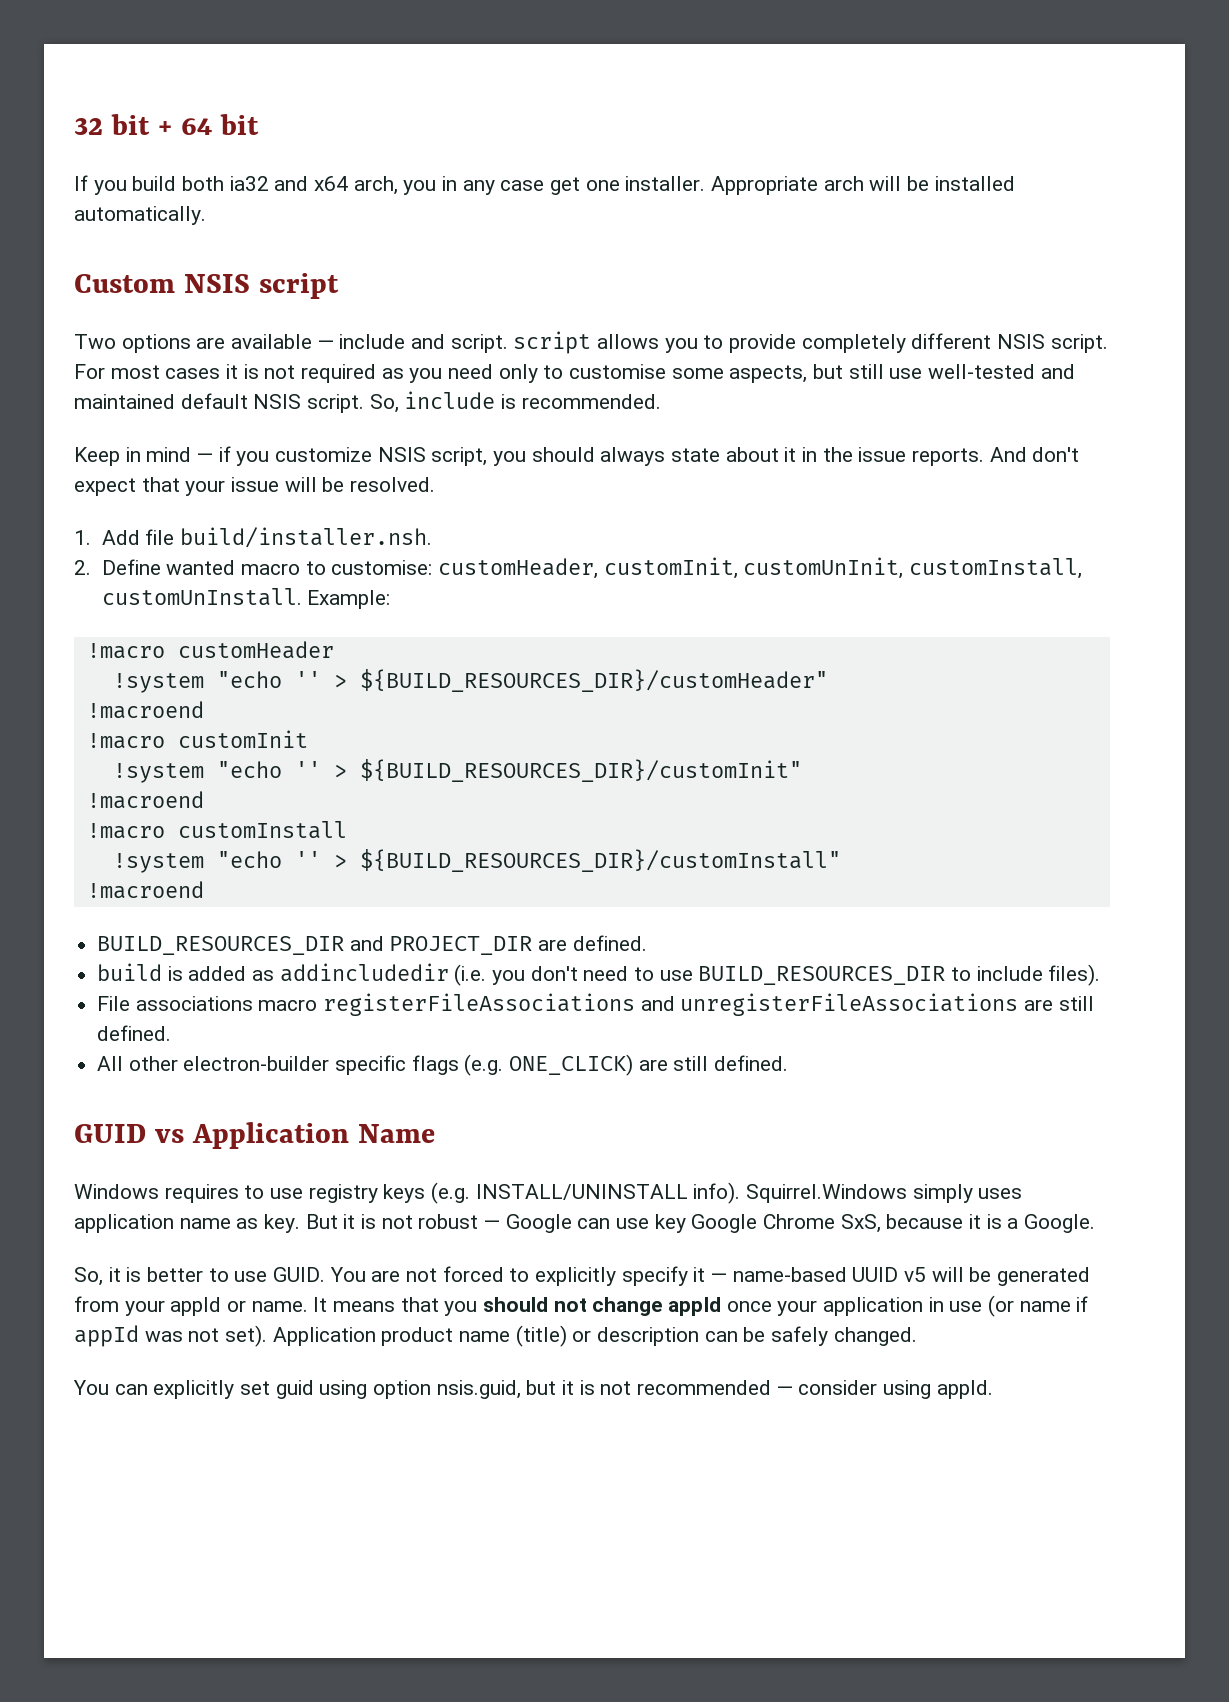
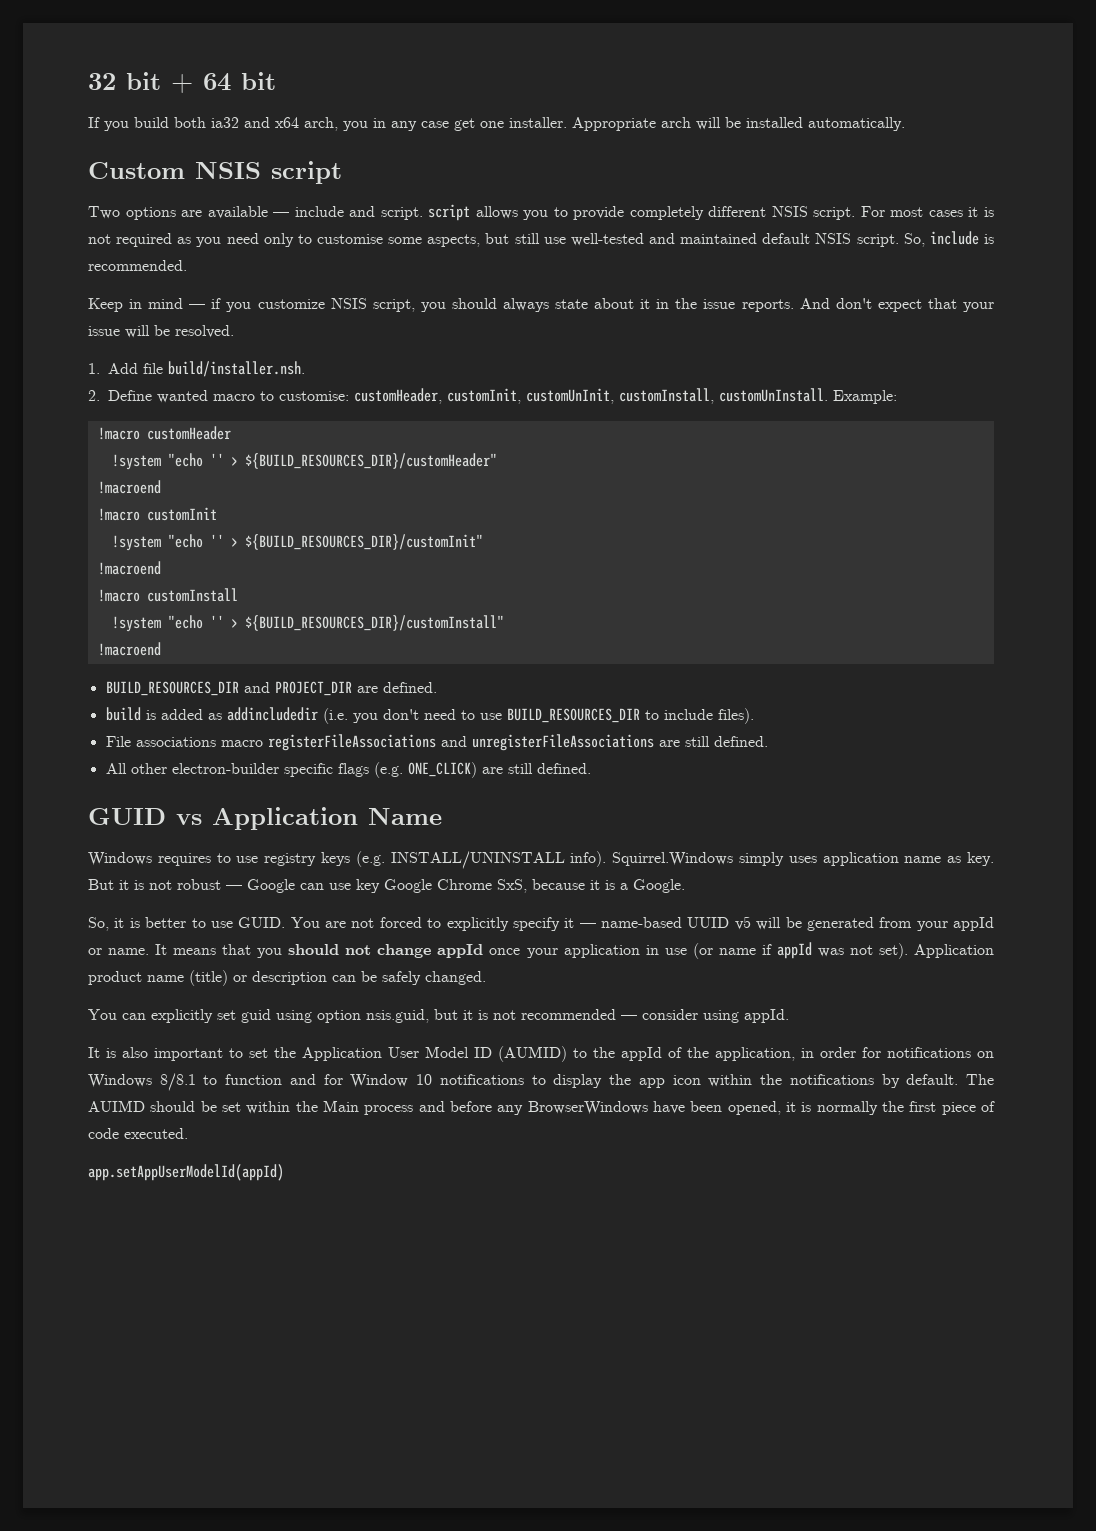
(993, 1389) none -> [88,1046,994,1062] [88,1073,994,1091] [88,1100,996,1115] [88,1128,188,1139] [88,1164,284,1181] // It is also important to set the Application User Model ID (AUMID) to the appId of the application, in order for notifications on Windows 8/8.1 to function and for Window 10 notifications to display the app icon within the notifications by default. The AUIMD should be set within the Main process and before any BrowserWindows have been opened, it is normally the first piece of code executed. // app.setAppUserModelId(appId)

